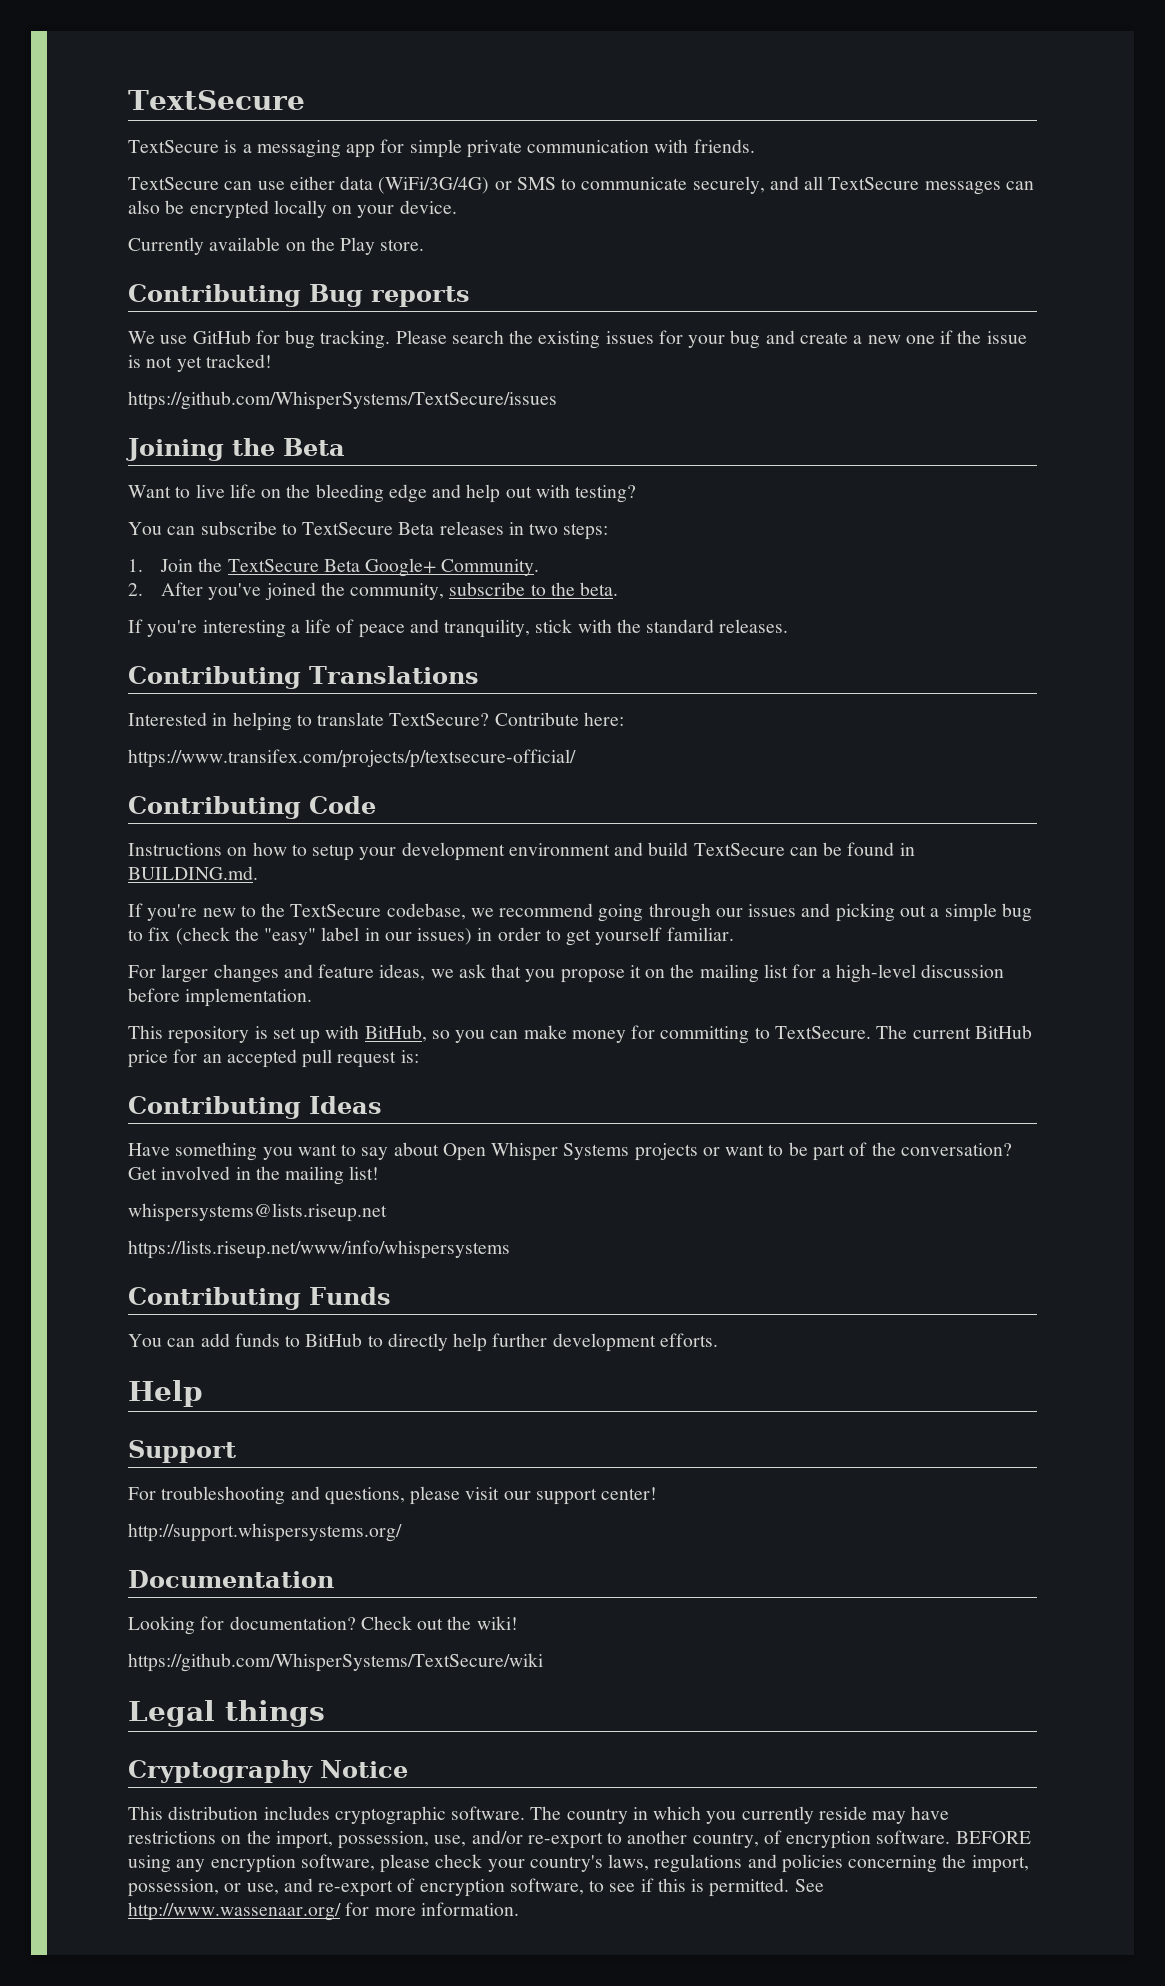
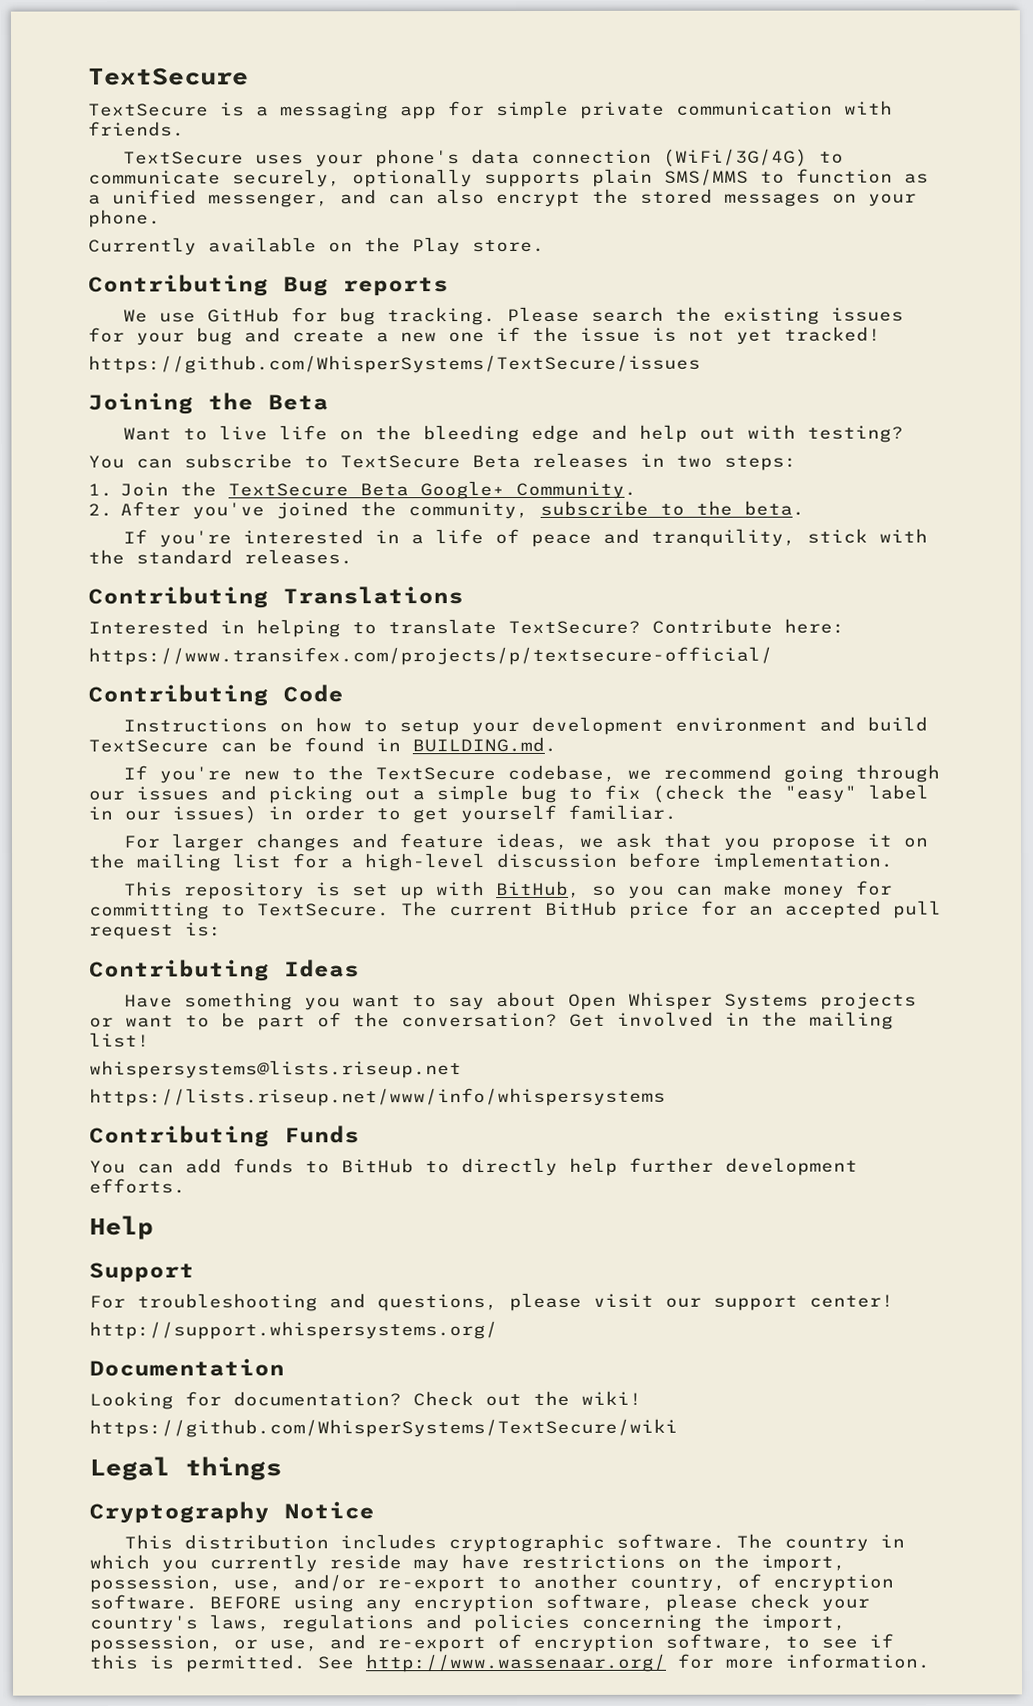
[224,176,1034,195] [128,200,327,219] can use either data (WiFi/3G/4G) or SMS to communicate securely, and all TextSecure messages can also be encrypted locally -> [255,148,845,168] [88,168,929,188] [88,188,821,208] uses your phone's data connection (WiFi/3G/4G) to communicate securely, optionally supports plain SMS/MMS to function as a unified messenger, and can also encrypt the stored messages
[399,200,457,214] device. -> [88,209,161,228] phone.
[202,620,286,638] interesting -> [243,529,401,545] interested in

